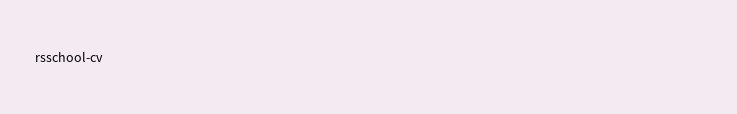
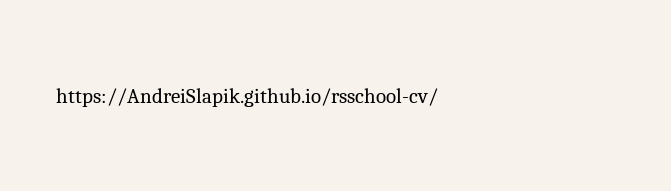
[35,51,103,62] rsschool-cv -> [56,88,438,107] https://AndreiSlapik.github.io/rsschool-cv/

